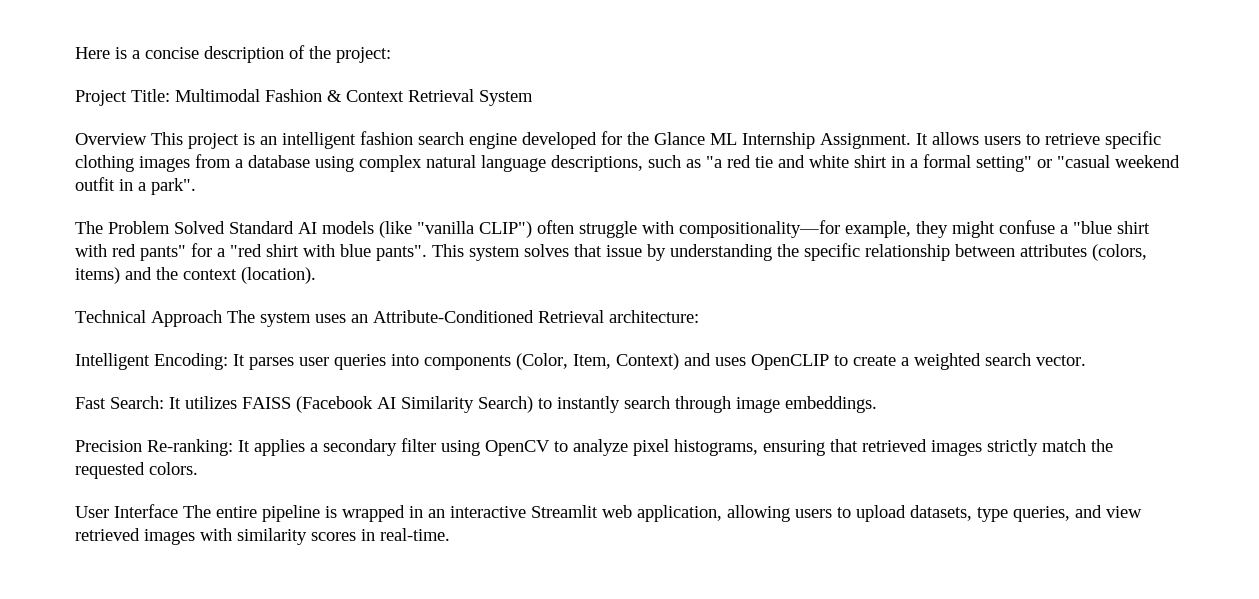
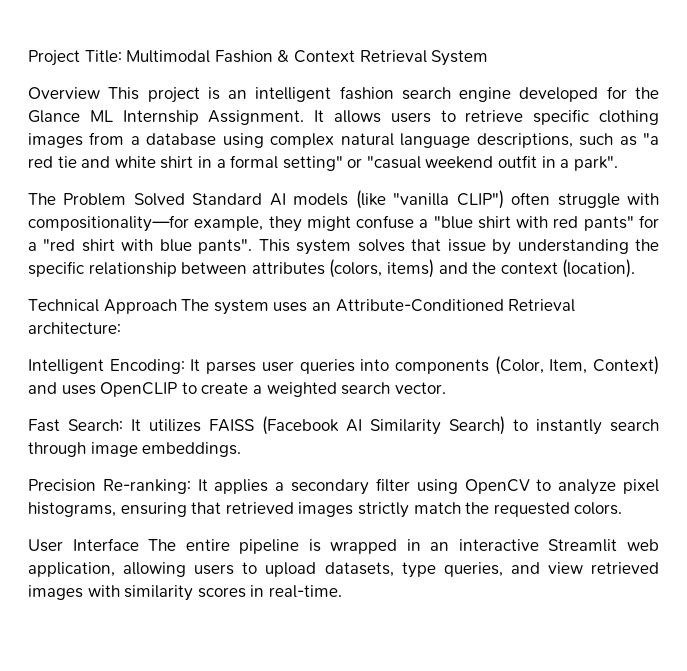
[75,45,391,63] Here is a concise description of the project: // -> (28, 58) none

